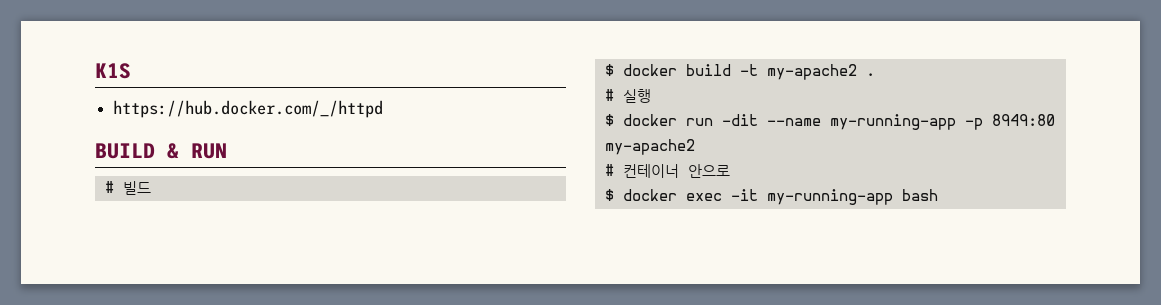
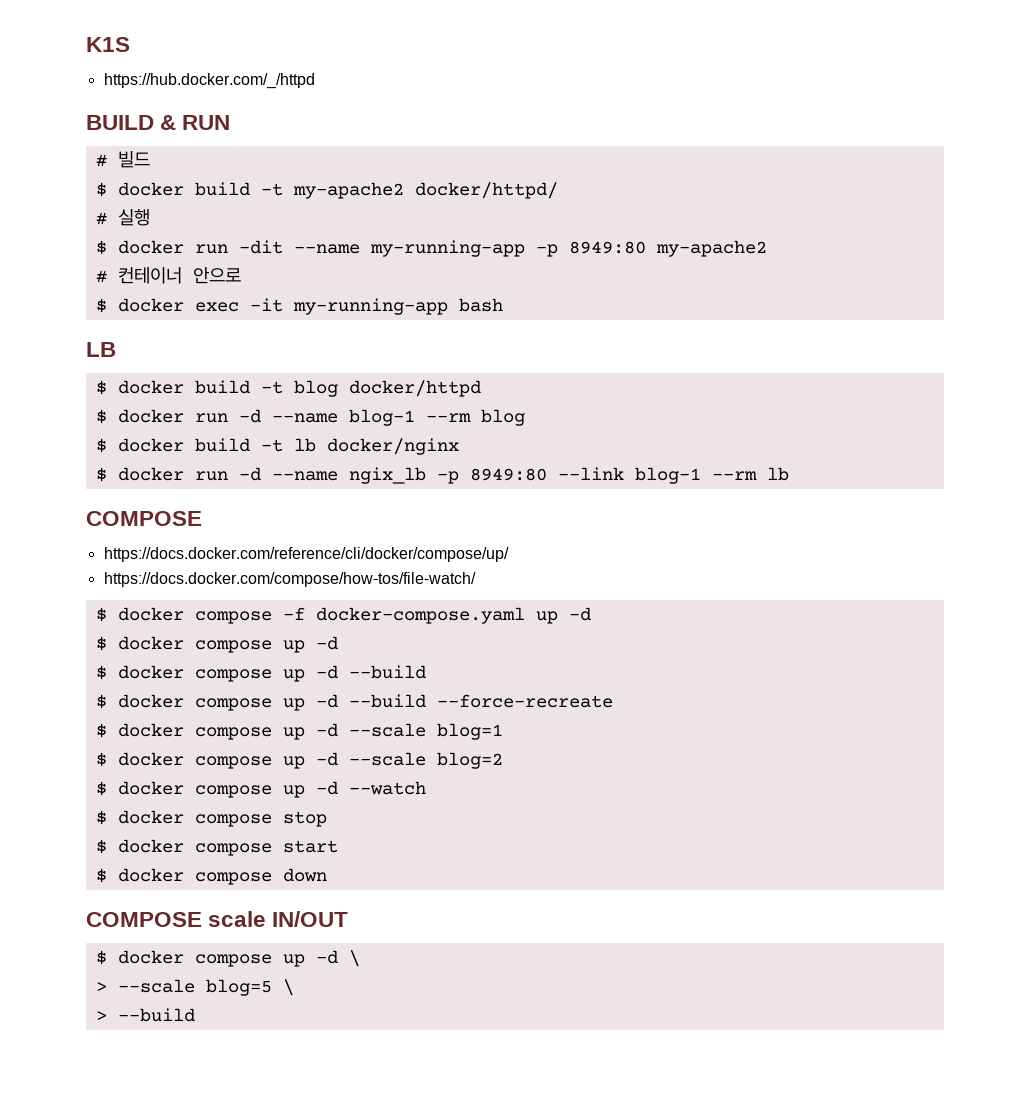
[865,73,875,76] . -> [414,182,558,199] docker/httpd/
(938, 195) none -> [86,342,116,357] [95,380,481,397] [95,409,525,426] [95,438,459,455] [95,467,789,484] [86,511,202,526] [103,547,509,562] [103,572,476,587] [95,607,591,624] [95,636,338,653] [95,665,426,682] [95,694,613,711] [95,723,503,740] [95,752,503,769] [95,781,426,798] [95,810,327,827] [95,839,338,856] [95,868,327,885] [86,911,349,927] [95,950,360,967] [95,979,294,996] [95,1008,195,1022] // LB // $ docker build -t blog docker/httpd // $ docker run -d --name blog-1 --rm blog // $ docker build -t lb docker/nginx // $ docker run -d --name ngix_lb -p 8949:80 --link blog-1 --rm lb // COMPOSE // https://docs.docker.com/reference/cli/docker/compose/up/ // https://docs.docker.com/compose/how-tos/file-watch/ // $ docker compose -f docker-compose.yaml up -d // $ docker compose up -d // $ docker compose up -d --build // $ docker compose up -d --build --force-recreate // $ docker compose up -d --scale blog=1 // $ docker compose up -d --scale blog=2 // $ docker compose up -d --watch // $ docker compose stop // $ docker compose start // $ docker compose down // COMPOSE scale IN/OUT // $ docker compose up -d \ // > --scale blog=5 \ // > --build

